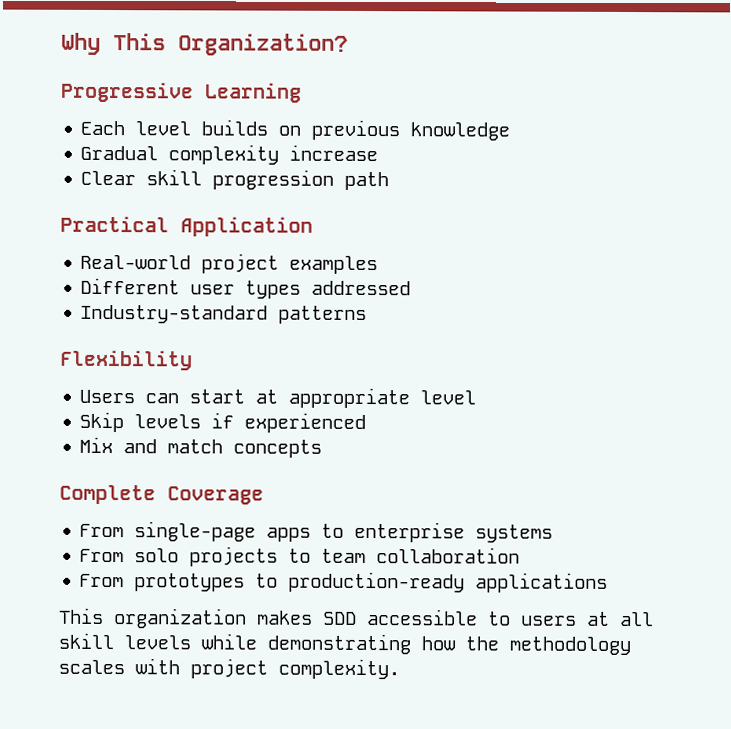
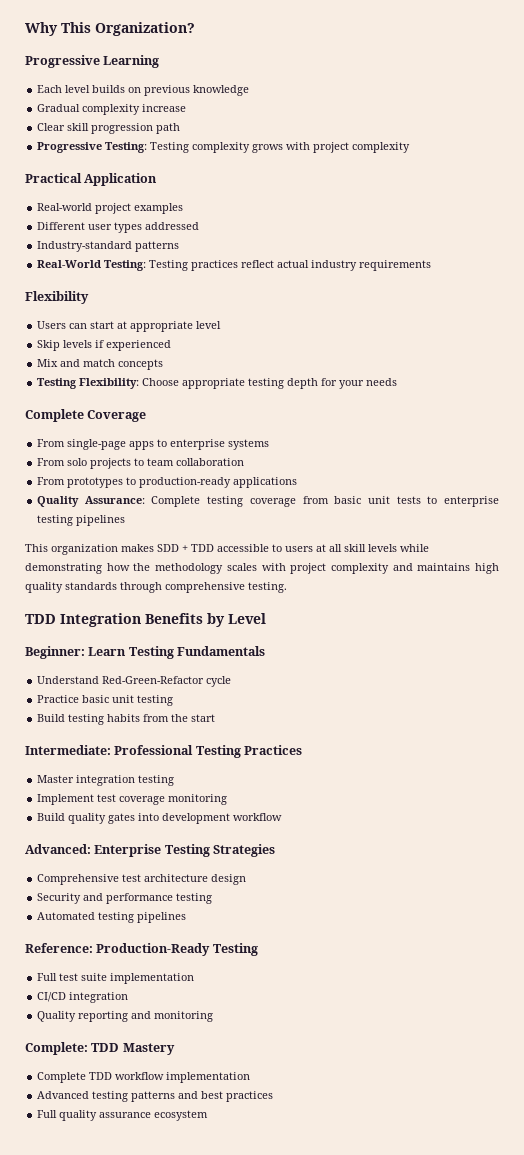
(390, 181) none -> [37,142,411,153] // Progressive Testing: Testing complexity grows with project complexity
(368, 315) none -> [37,260,432,271] // Real-World Testing: Testing practices reflect actual industry requirements
(323, 448) none -> [37,378,398,389] // Testing Flexibility: Choose appropriate testing depth for your needs
(609, 582) none -> [37,496,499,507] [37,515,126,526] // Quality Assurance: Complete testing coverage from basic unit tests to enterprise testing pipelines
(357, 618) none -> [182,544,214,552] + TDD
[278,658,400,680] complexity. -> [330,563,499,574] [25,582,287,593] [25,613,266,627] [25,646,266,659] [37,676,232,687] [37,695,174,706] [37,714,216,725] [25,745,303,758] [37,775,175,786] [37,794,228,805] [37,813,283,824] [25,844,276,857] [37,874,247,885] [37,893,213,904] [37,912,187,923] [25,943,258,956] [37,973,195,984] [37,992,129,1003] [37,1011,214,1022] [25,1042,175,1055] [37,1072,251,1083] [37,1091,274,1102] [37,1110,209,1121] complexity and maintains high quality standards through comprehensive testing. // TDD Integration Benefits by Level // Beginner: Learn Testing Fundamentals // Understand Red-Green-Refactor cycle // Practice basic unit testing // Build testing habits from the start // Intermediate: Professional Testing Practices // Master integration testing // Implement test coverage monitoring // Build quality gates into development workflow // Advanced: Enterprise Testing Strategies // Comprehensive test architecture design // Security and performance testing // Automated testing pipelines // Reference: Production-Ready Testing // Full test suite implementation // CI/CD integration // Quality reporting and monitoring // Complete: TDD Mastery // Complete TDD workflow implementation // Advanced testing patterns and best practices // Full quality assurance ecosystem

